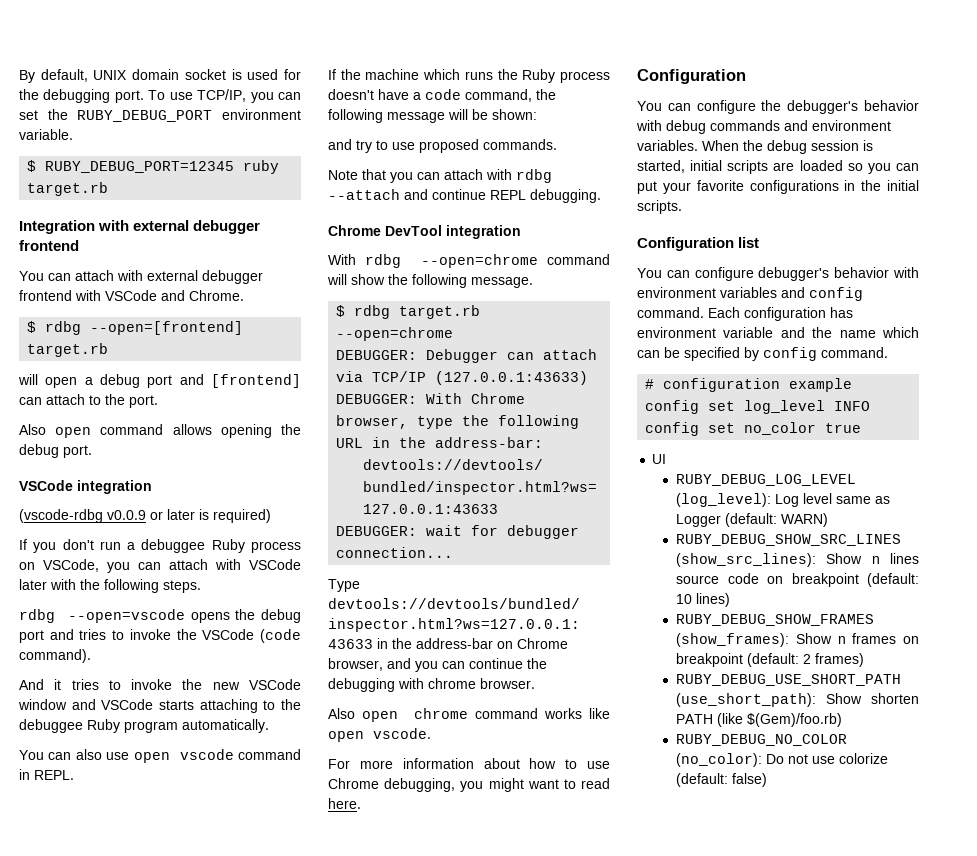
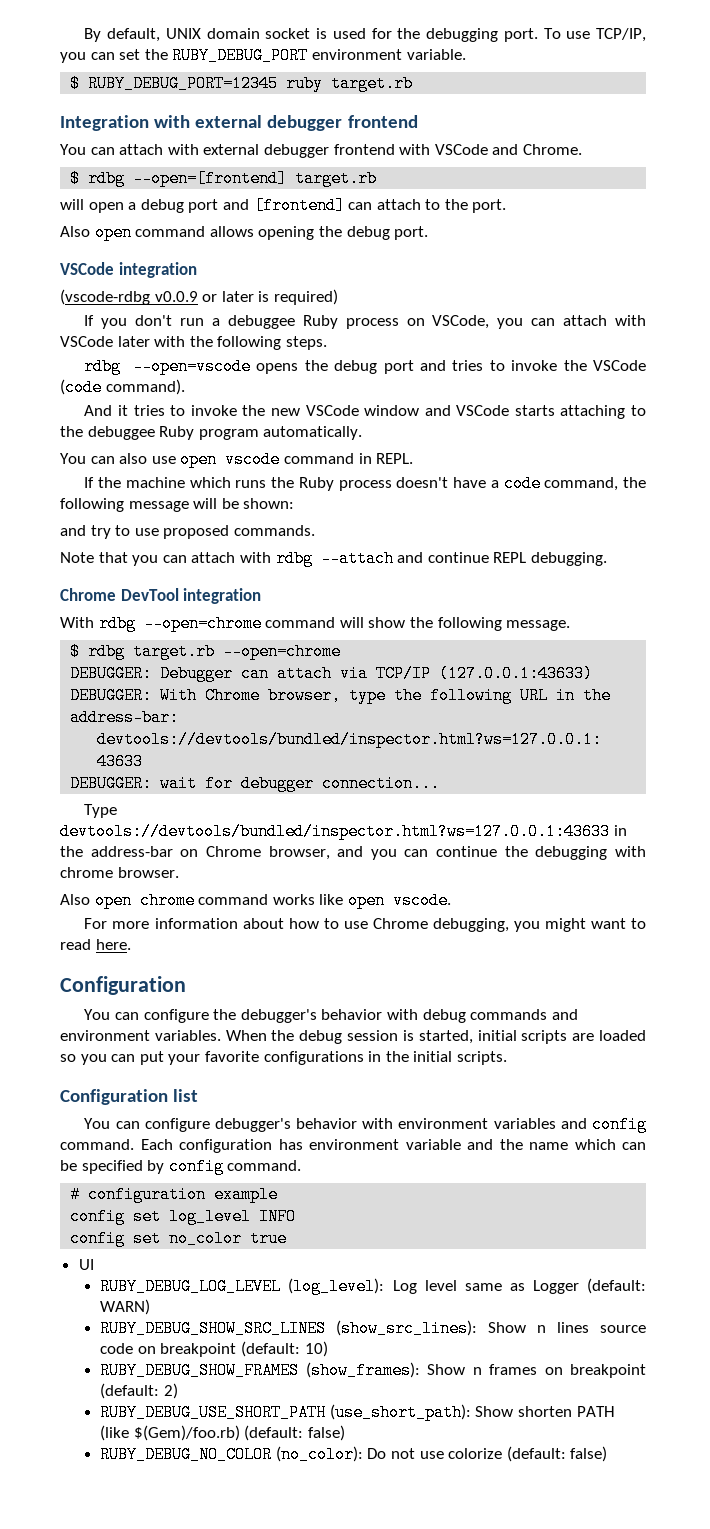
[676,593,731,607] 10 lines) -> [304,1341,328,1357] 10)
[803,653,865,667] 2 frames) -> [163,1383,178,1399] 2)
(843, 720) none -> [244,1425,346,1441] (default: false)

